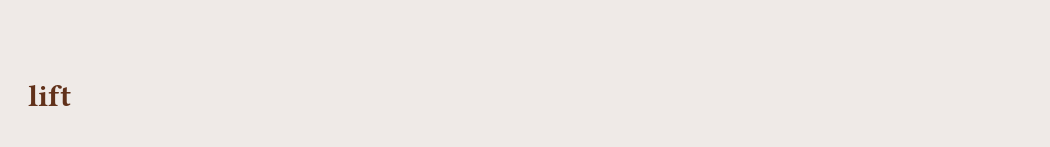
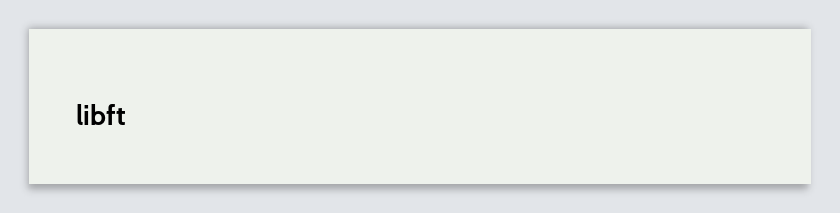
[28,85,71,106] lift -> [76,104,126,125] libft

